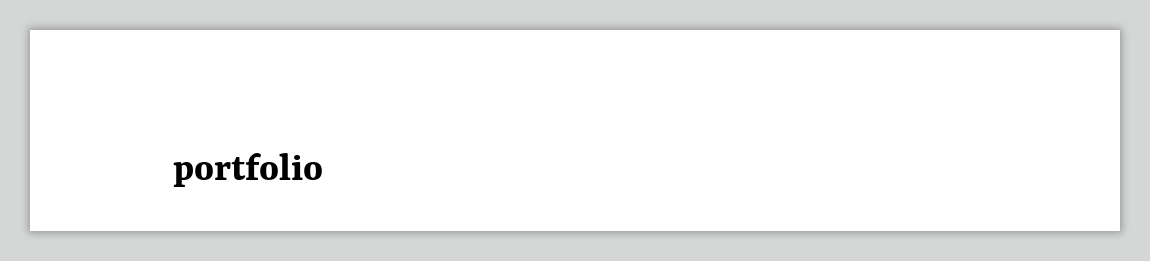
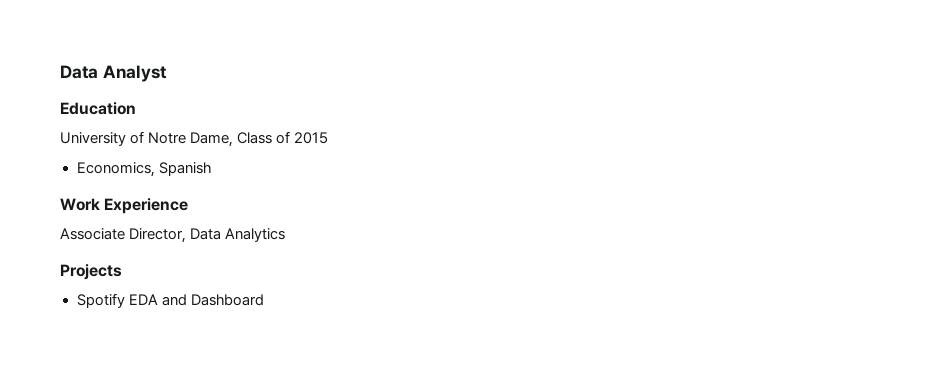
[173,153,323,187] portfolio -> [60,65,167,82] [60,102,136,115] [60,131,329,147] [76,162,211,177] [60,198,189,214] [60,228,286,243] [60,264,122,280] [76,293,264,308] Data Analyst // Education // University of Notre Dame, Class of 2015 // Economics, Spanish // Work Experience // Associate Director, Data Analytics // Projects // Spotify EDA and Dashboard

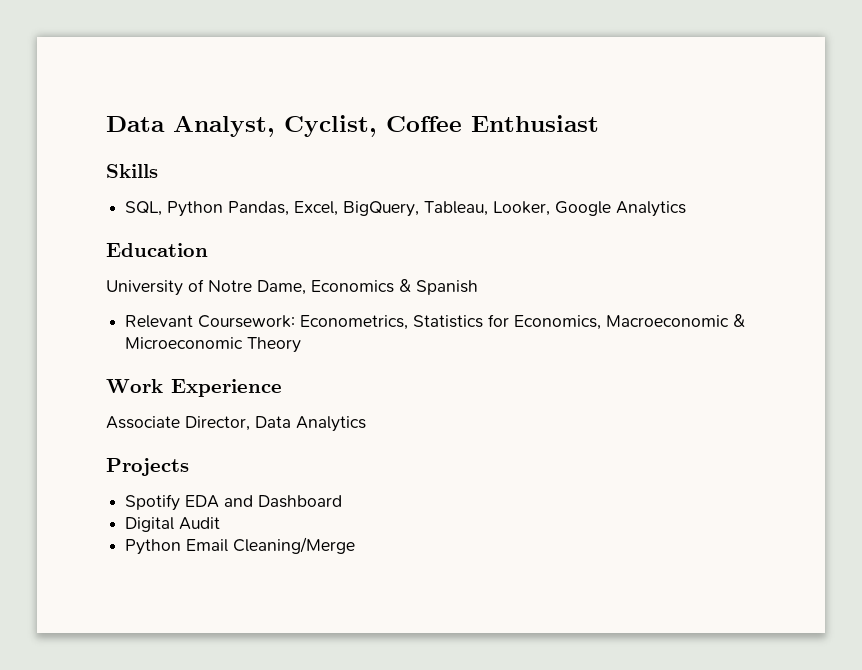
[60,65,167,82] Data Analyst -> [106,115,599,137] [106,164,158,178] [125,201,687,217] Data Analyst, Cyclist, Coffee Enthusiast // Skills // SQL, Python Pandas, Excel, BigQuery, Tableau, Looker, Google Analytics
[237,131,329,144] [76,162,211,177] Class of 2015 // Economics, Spanish -> [311,279,478,295] [125,314,746,330] [125,337,302,353] Economics & Spanish // Relevant Coursework: Econometrics, Statistics for Economics, Macroeconomic & Microeconomic Theory
(264, 300) none -> [125,517,221,532] [125,537,356,555] // Digital Audit // Python Email Cleaning/Merge

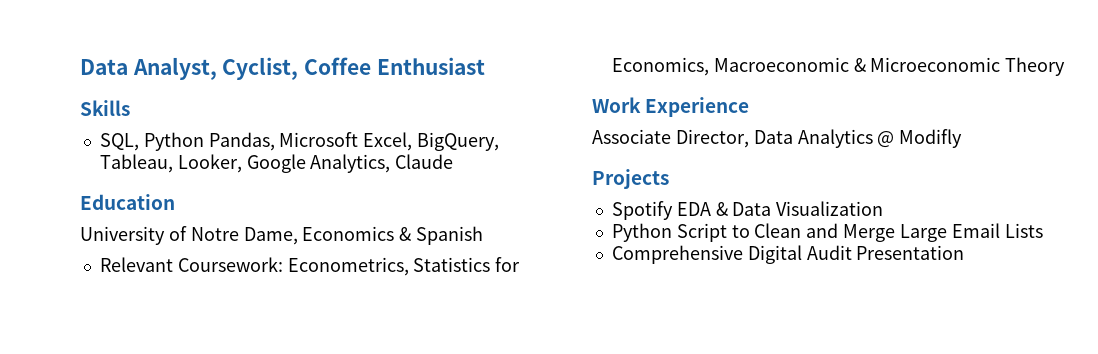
(290, 208) none -> [279,132,359,147] Microsoft
[616,201,687,217] Analytics -> [310,154,454,173] Analytics, Claude
(366, 424) none -> [877,129,963,148] @ Modifly
[224,495,343,508] and Dashboard // -> [715,201,884,216] [611,223,1043,242] [611,245,743,264] & Data Visualization // Python Script to Clean and Merge Large Email Lists // Comprehensive
[125,537,356,555] // Python Email Cleaning/Merge -> [856,245,965,260] Presentation

